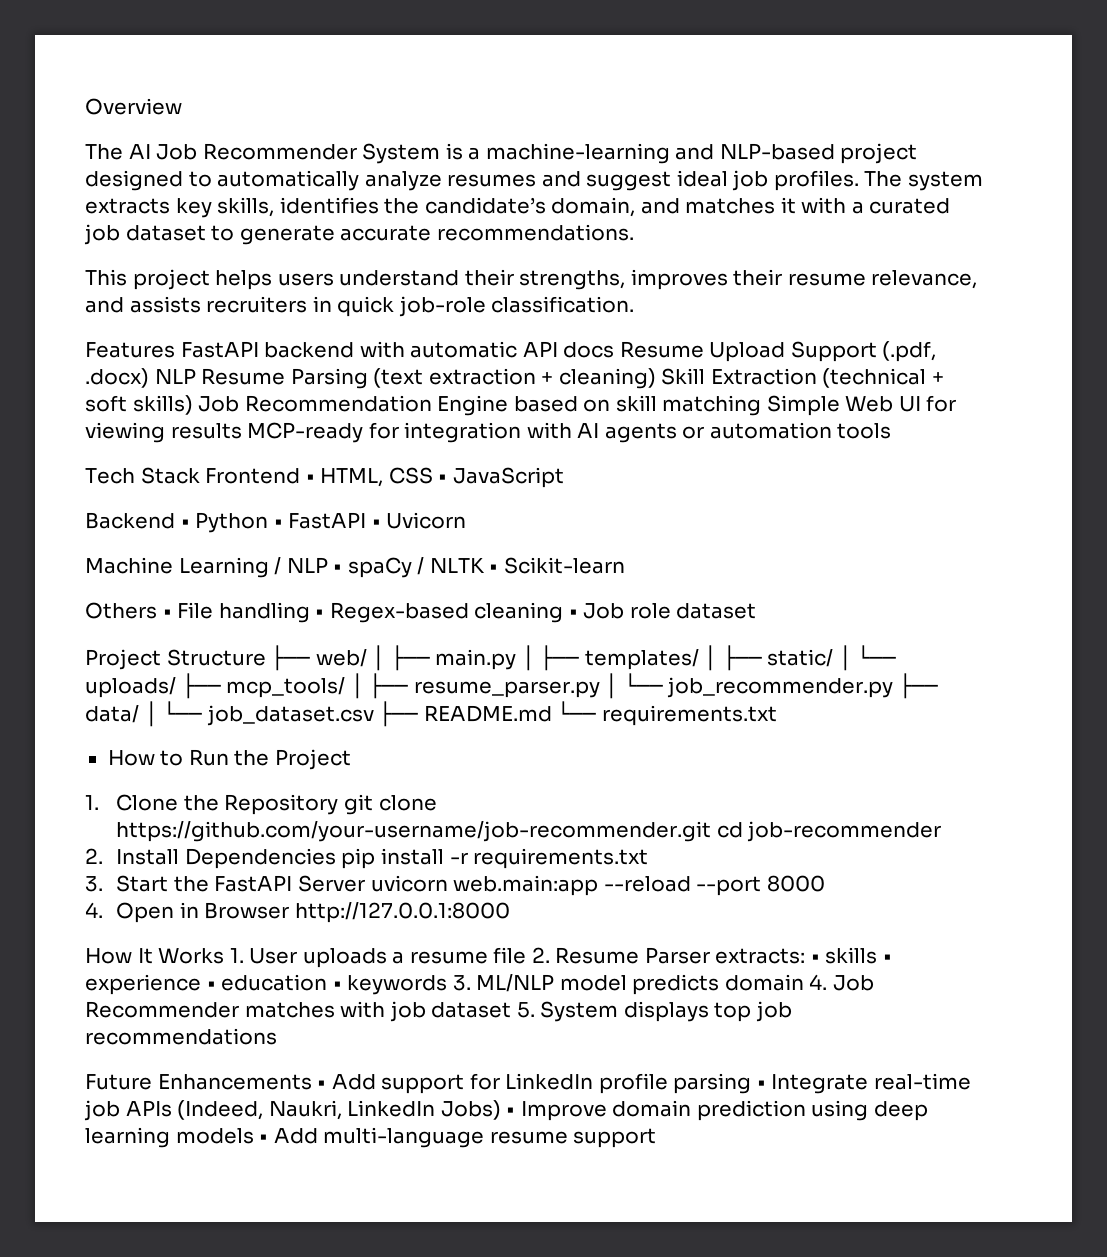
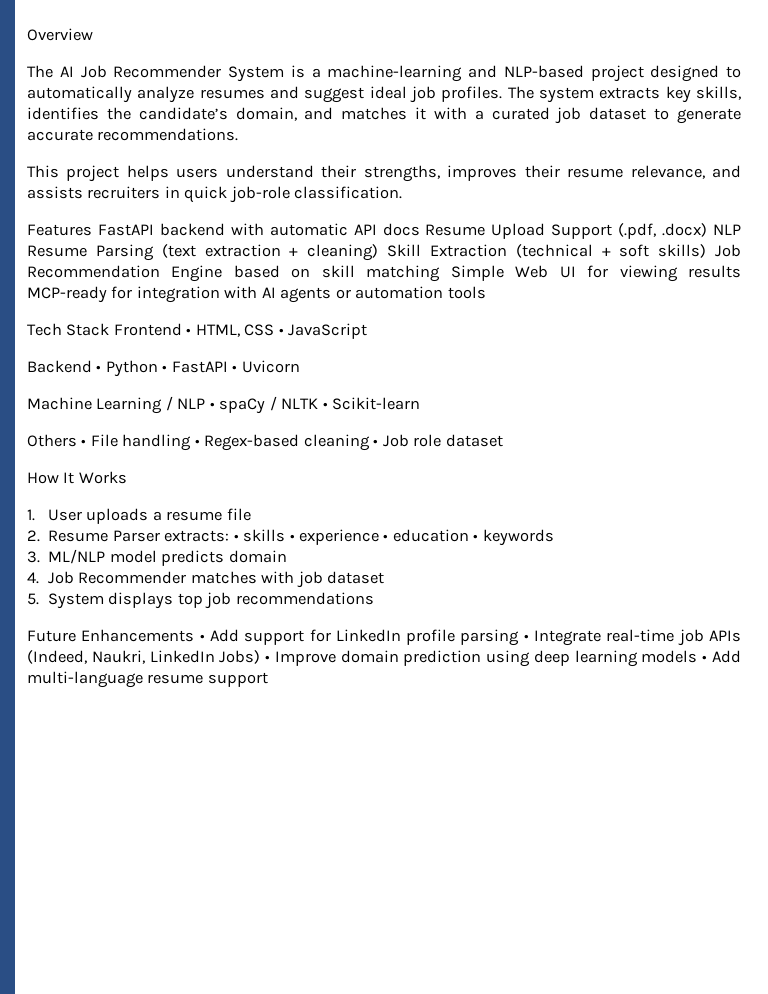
[85,645,897,671] [85,673,938,699] [85,701,777,727] [107,749,351,770] [85,794,437,815] [116,821,942,842] [85,848,649,869] [85,875,825,896] [85,902,510,923] // Project Structure ├── web/ │ ├── main.py │ ├── templates/ │ ├── static/ │ └── uploads/ ├── mcp_tools/ │ ├── resume_parser.py │ └── job_recommender.py ├── data/ │ └── job_dataset.csv ├── README.md └── requirements.txt // How to Run the Project // 1. Clone the Repository git clone https://github.com/your-username/job-recommender.git cd job-recommender // 2. Install Dependencies pip install -r requirements.txt // 3. Start the FastAPI Server uvicorn web.main:app --reload --port 8000 // 4. Open in Browser http://127.0.0.1:8000 -> (503, 440) none
(225, 956) none -> (127, 477) //
(527, 955) none -> (251, 514) //
(448, 985) none -> (554, 537) //
(804, 982) none -> (287, 556) //
(512, 1010) none -> (385, 577) //

